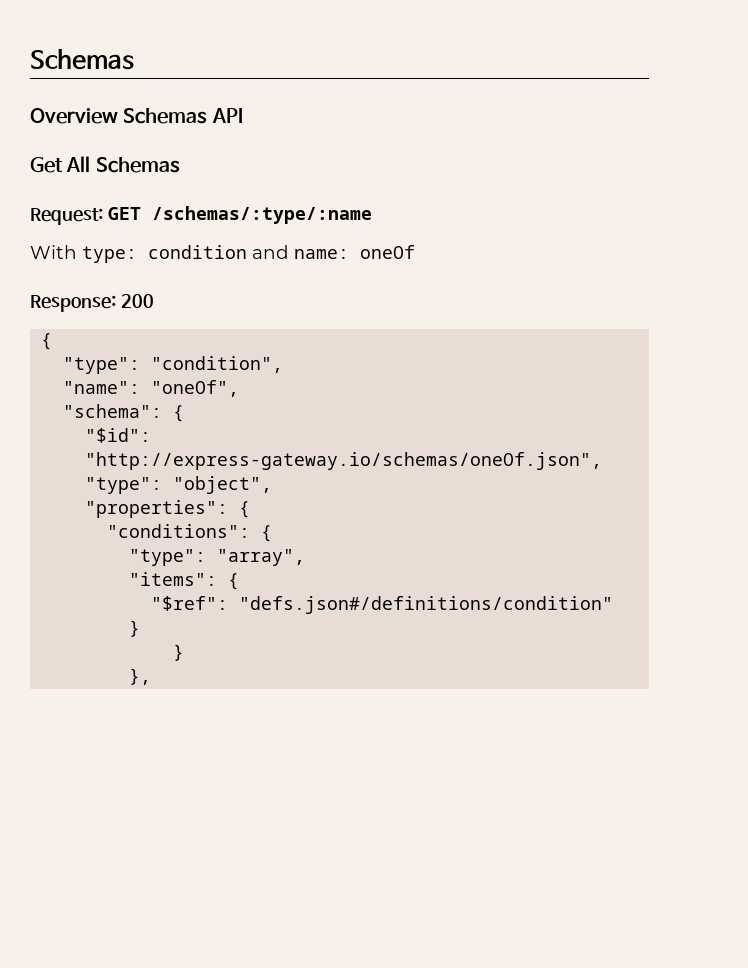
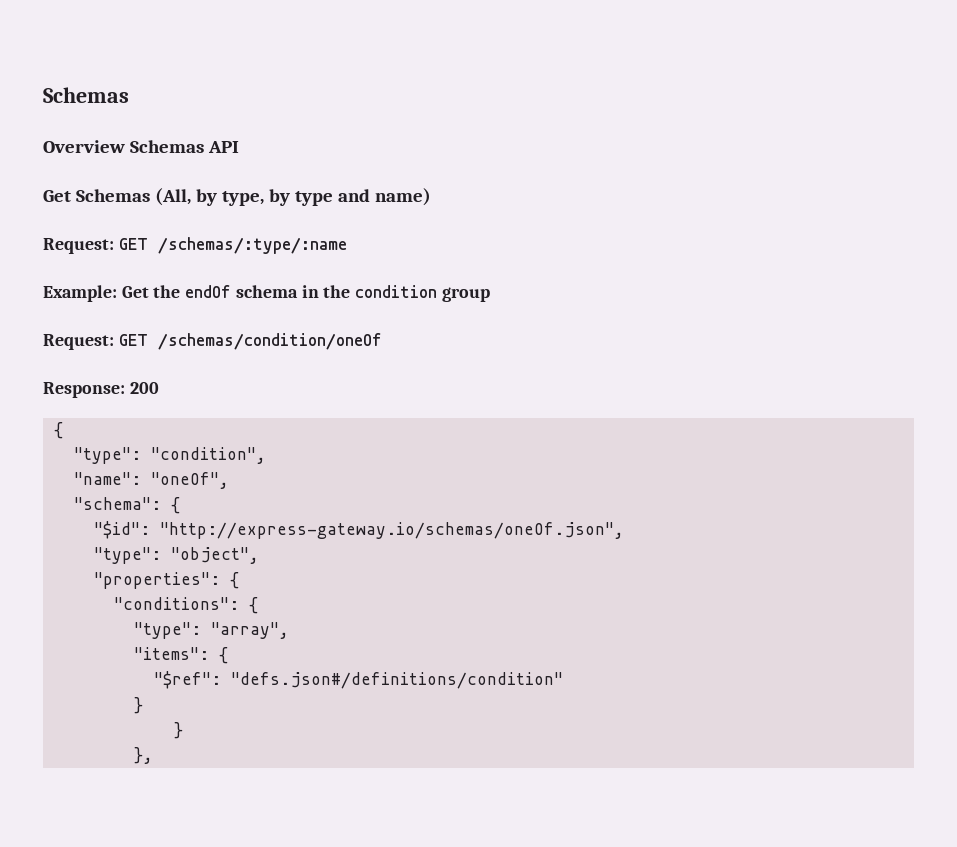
[66,156,180,173] [30,206,372,225] [30,245,415,263] All Schemas // Request: GET /schemas/:type/:name // With type: condition and name: oneOf -> [75,188,431,206] [43,237,347,254] [43,285,490,302] [43,333,382,350] Schemas (All, by type, by type and name) // Request: GET /schemas/:type/:name // Example: Get the endOf schema in the condition group // Request: GET /schemas/condition/oneOf

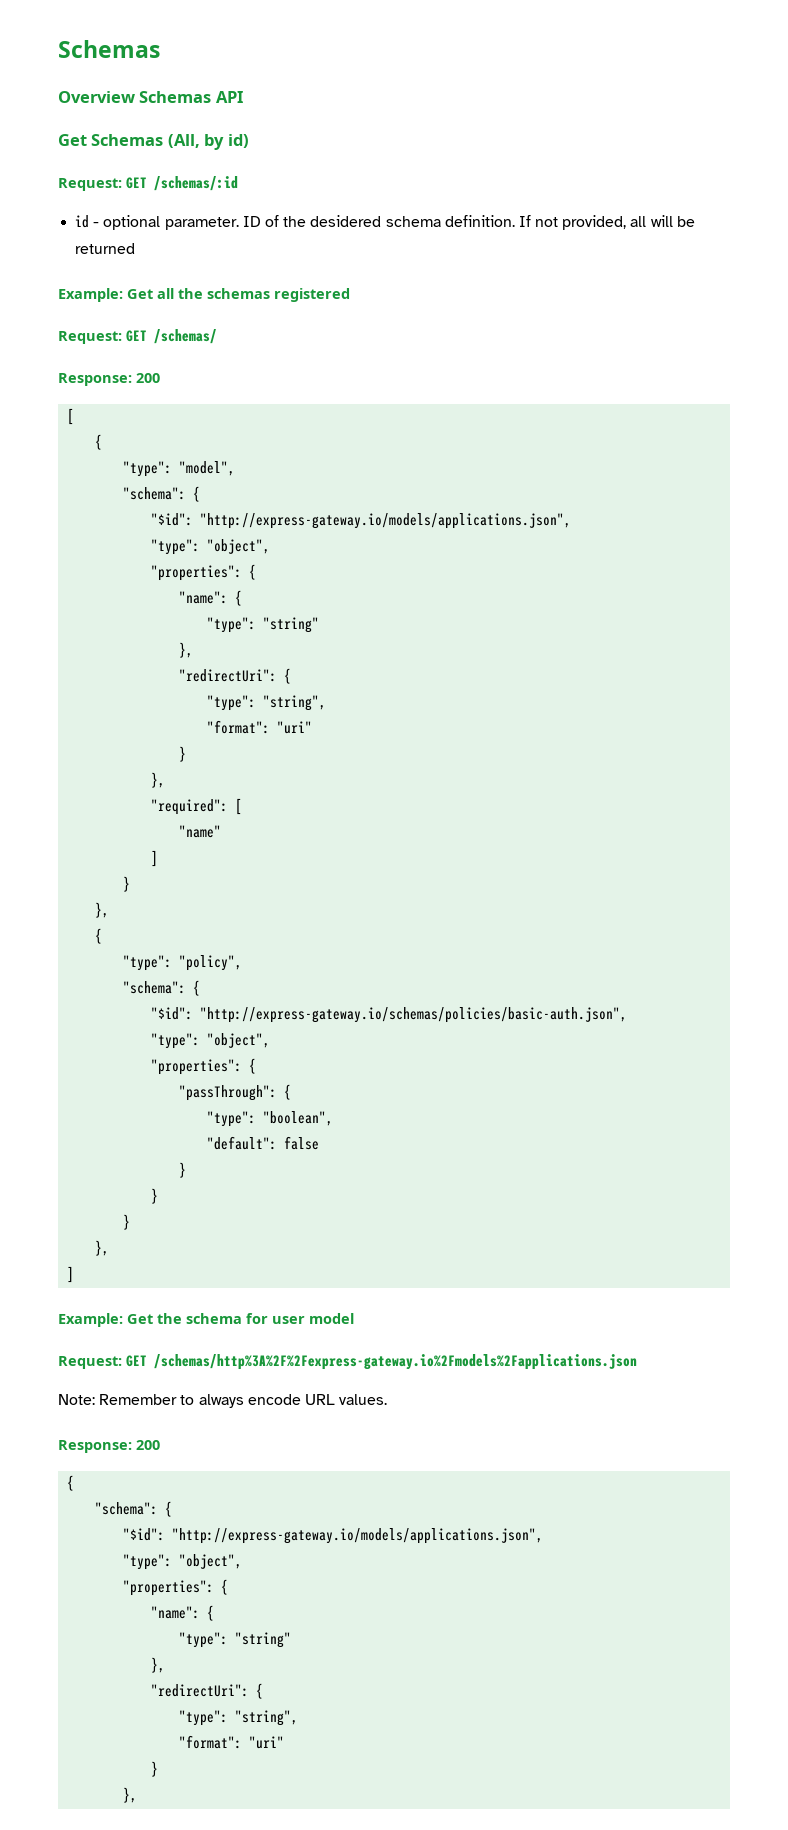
[221,188,431,206] [43,237,347,254] [43,285,490,302] [43,333,382,350] [43,382,159,398] [53,422,63,439] [73,447,266,464] [73,472,229,489] [73,497,180,514] [93,521,624,539] [93,547,259,564] [93,572,239,589] [113,597,258,614] [133,622,289,639] [133,647,228,664] [153,671,563,689] [133,697,143,714] type, by type and name) // Request: GET /schemas/:type/:name // Example: Get the endOf schema in the condition group // Request: GET /schemas/condition/oneOf // Response: 200 // { // "type": "condition", // "name": "oneOf", // "schema": { // "$id": "http://express-gateway.io/schemas/oneOf.json", // "type": "object", // "properties": { // "conditions": { // "type": "array", // "items": { // "$ref": "defs.json#/definitions/condition" // } -> [227,134,249,148] [58,176,238,191] [75,215,695,230] [75,243,136,254] [58,288,350,302] [58,329,217,344] [58,373,160,386] [67,408,75,425] [95,434,103,450] [123,461,236,477] [123,486,201,502] [151,513,572,529] [151,539,271,555] [151,564,257,581] [179,590,243,606] [207,617,320,633] [179,642,194,658] [179,668,292,684] [207,695,327,711] [207,720,313,734] [179,746,187,762] [151,772,166,788] [151,798,243,815] [179,825,222,838] [151,850,159,867] [123,876,131,892] [95,902,110,918] [95,928,103,944] [123,955,243,971] [123,980,201,996] [151,1007,628,1023] [151,1033,271,1049] [151,1058,257,1075] [179,1084,292,1101] [207,1111,334,1127] [207,1136,320,1150] [179,1162,187,1178] [151,1188,159,1204] [123,1214,131,1230] [95,1240,110,1256] [67,1266,75,1283] [58,1313,354,1327] [58,1354,637,1370] [58,1394,388,1408] [58,1440,160,1453] [67,1475,75,1491] [95,1501,173,1517] [123,1528,544,1544] [123,1554,243,1570] [123,1579,229,1596] [151,1605,215,1621] [179,1632,292,1648] [151,1657,166,1673] [151,1683,264,1699] [179,1710,299,1726] [179,1735,285,1749] id) // Request: GET /schemas/:id // id - optional parameter. ID of the desidered schema definition. If not provided, all will be returned // Example: Get all the schemas registered // Request: GET /schemas/ // Response: 200 // [ // { // "type": "model", // "schema": { // "$id": "http://express-gateway.io/models/applications.json", // "type": "object", // "properties": { // "name": { // "type": "string" // }, // "redirectUri": { // "type": "string", // "format": "uri" // } // }, // "required": [ // "name" // ] // } // }, // { // "type": "policy", // "schema": { // "$id": "http://express-gateway.io/schemas/policies/basic-auth.json", // "type": "object", // "properties": { // "passThrough": { // "type": "boolean", // "default": false // } // } // } // }, // ] // Example: Get the schema for user model // Request: GET /schemas/http%3A%2F%2Fexpress-gateway.io%2Fmodels%2Fapplications.json // Note: Remember to always encode URL values. // Response: 200 // { // "schema": { // "$id": "http://express-gateway.io/models/applications.json", // "type": "object", // "properties": { // "name": { // "type": "string" // }, // "redirectUri": { // "type": "string", // "format": "uri"

